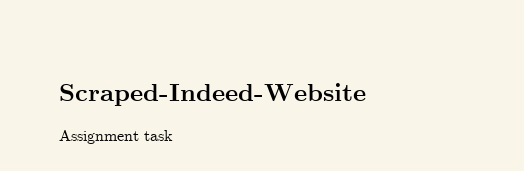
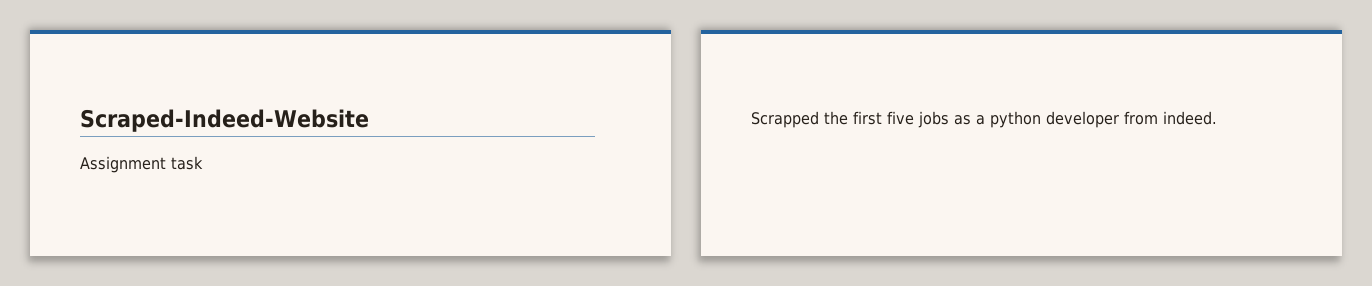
(173, 135) none -> [751,111,1217,128] // Scrapped the first five jobs as a python developer from indeed.

